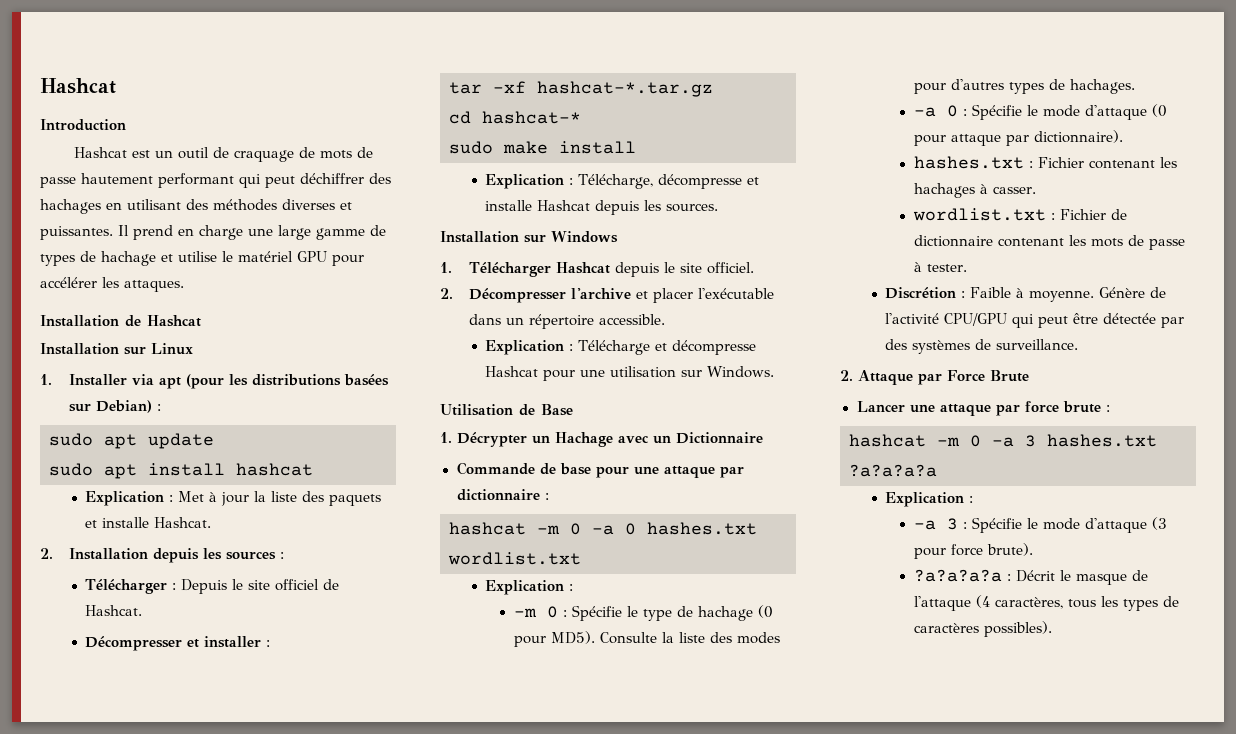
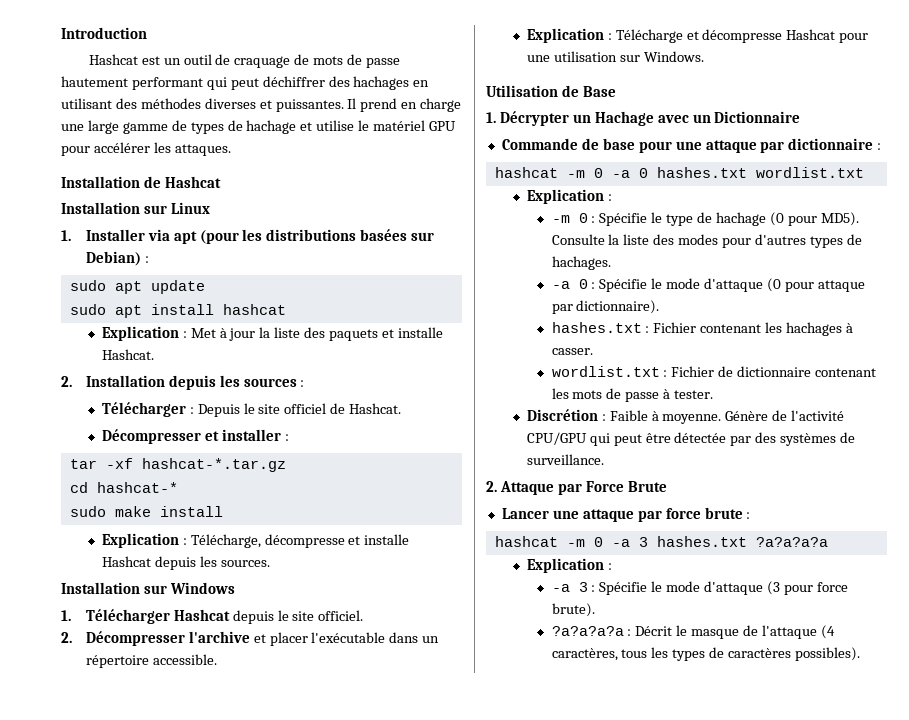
[40,78,116,94] Hashcat // -> (61, 33) none

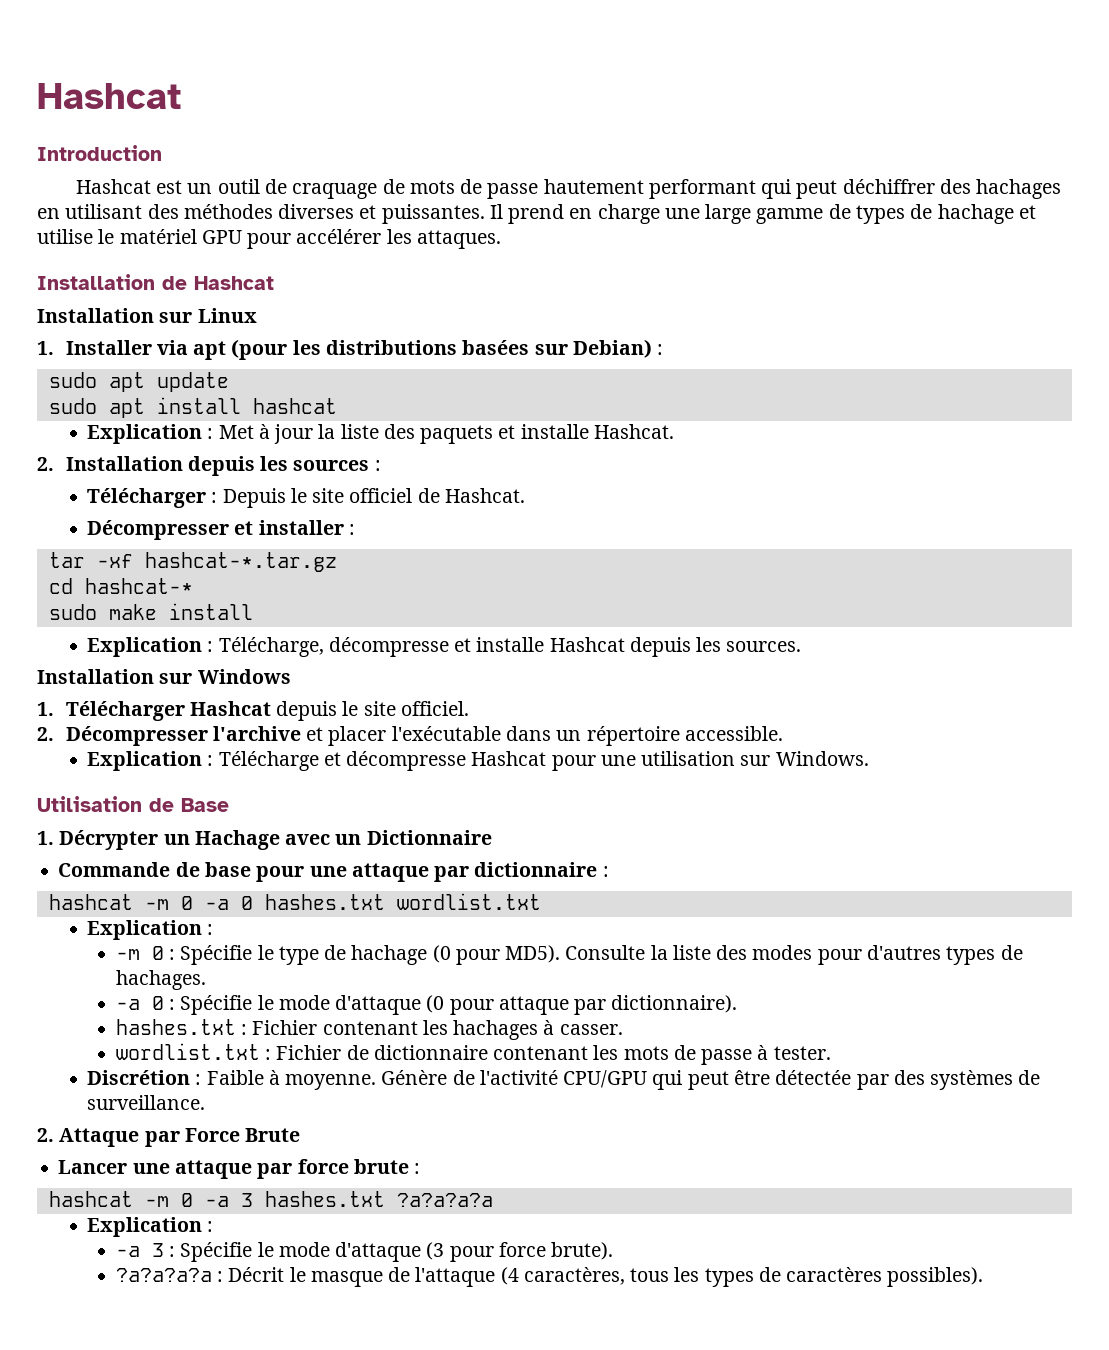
(61, 33) none -> [37,83,181,109] Hashcat //

